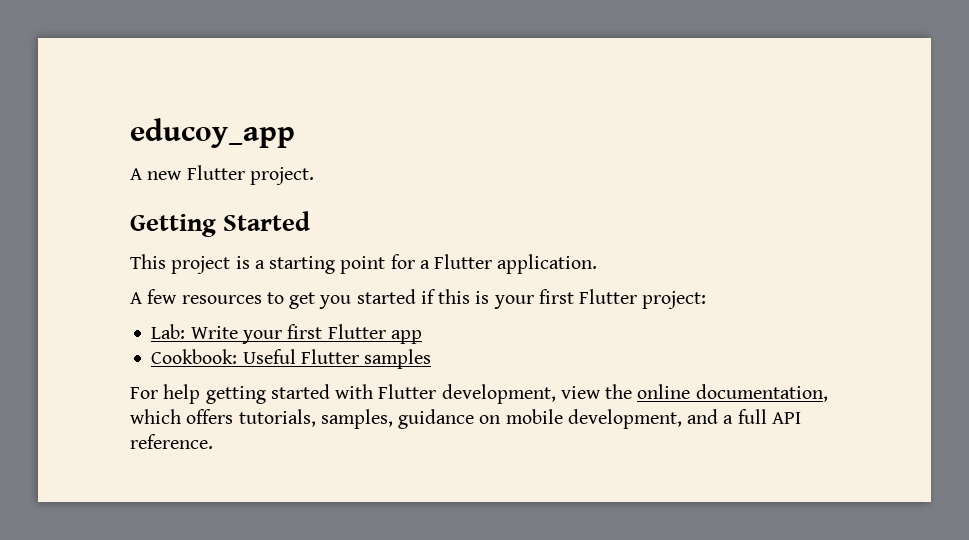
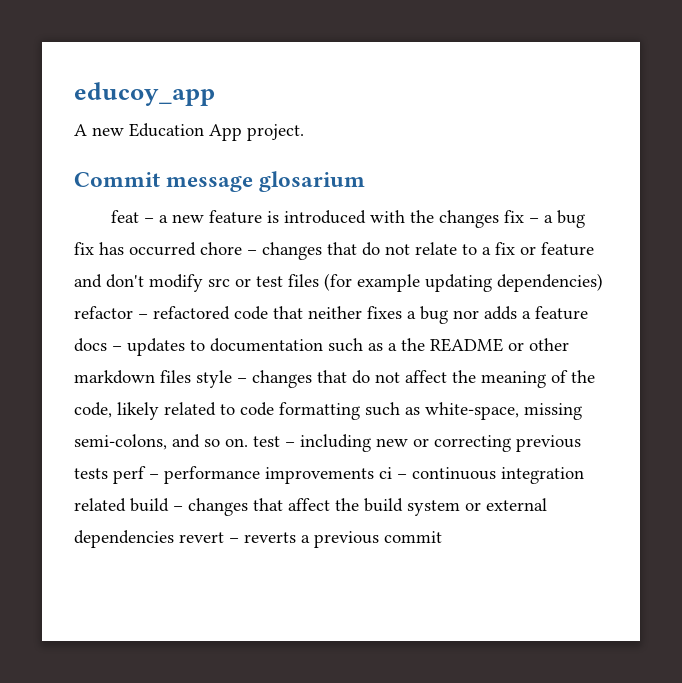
[186,165,245,180] Flutter -> [129,123,242,141] Education App
[130,211,311,237] [130,254,598,274] [130,289,707,309] [151,324,422,344] [151,349,432,369] [130,384,828,404] [130,409,801,429] [130,434,213,449] Getting Started // This project is a starting point for a Flutter application. // A few resources to get you started if this is your first Flutter project: // Lab: Write your first Flutter app // Cookbook: Useful Flutter samples // For help getting started with Flutter development, view the online documentation, which offers tutorials, samples, guidance on mobile development, and a full API reference. -> [74,171,366,192] [110,210,585,228] [74,242,594,260] [74,273,603,292] [74,306,588,324] [74,338,569,356] [74,370,595,388] [74,402,582,420] [74,434,581,452] [74,466,584,484] [74,498,547,516] [74,530,442,548] Commit message glosarium // feat – a new feature is introduced with the changes fix – a bug fix has occurred chore – changes that do not relate to a fix or feature and don't modify src or test files (for example updating dependencies) refactor – refactored code that neither fixes a bug nor adds a feature docs – updates to documentation such as a the README or other markdown files style – changes that do not affect the meaning of the code, likely related to code formatting such as white-space, missing semi-colons, and so on. test – including new or correcting previous tests perf – performance improvements ci – continuous integration related build – changes that affect the build system or external dependencies revert – reverts a previous commit

